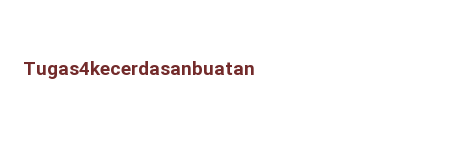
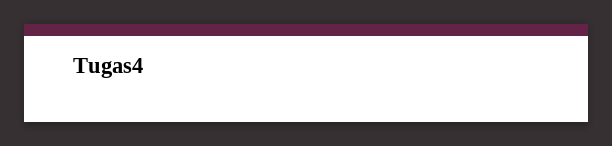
[23,61,255,79] Tugas4kecerdasanbuatan -> [73,58,143,78] Tugas4

